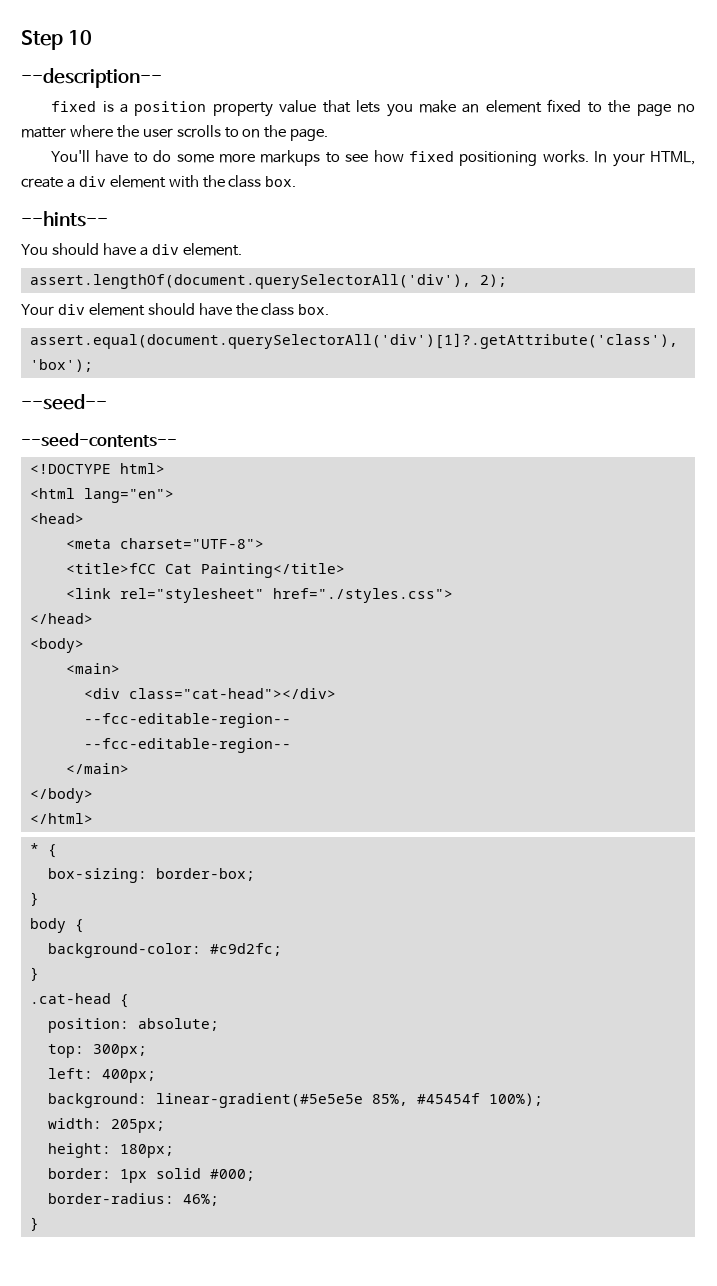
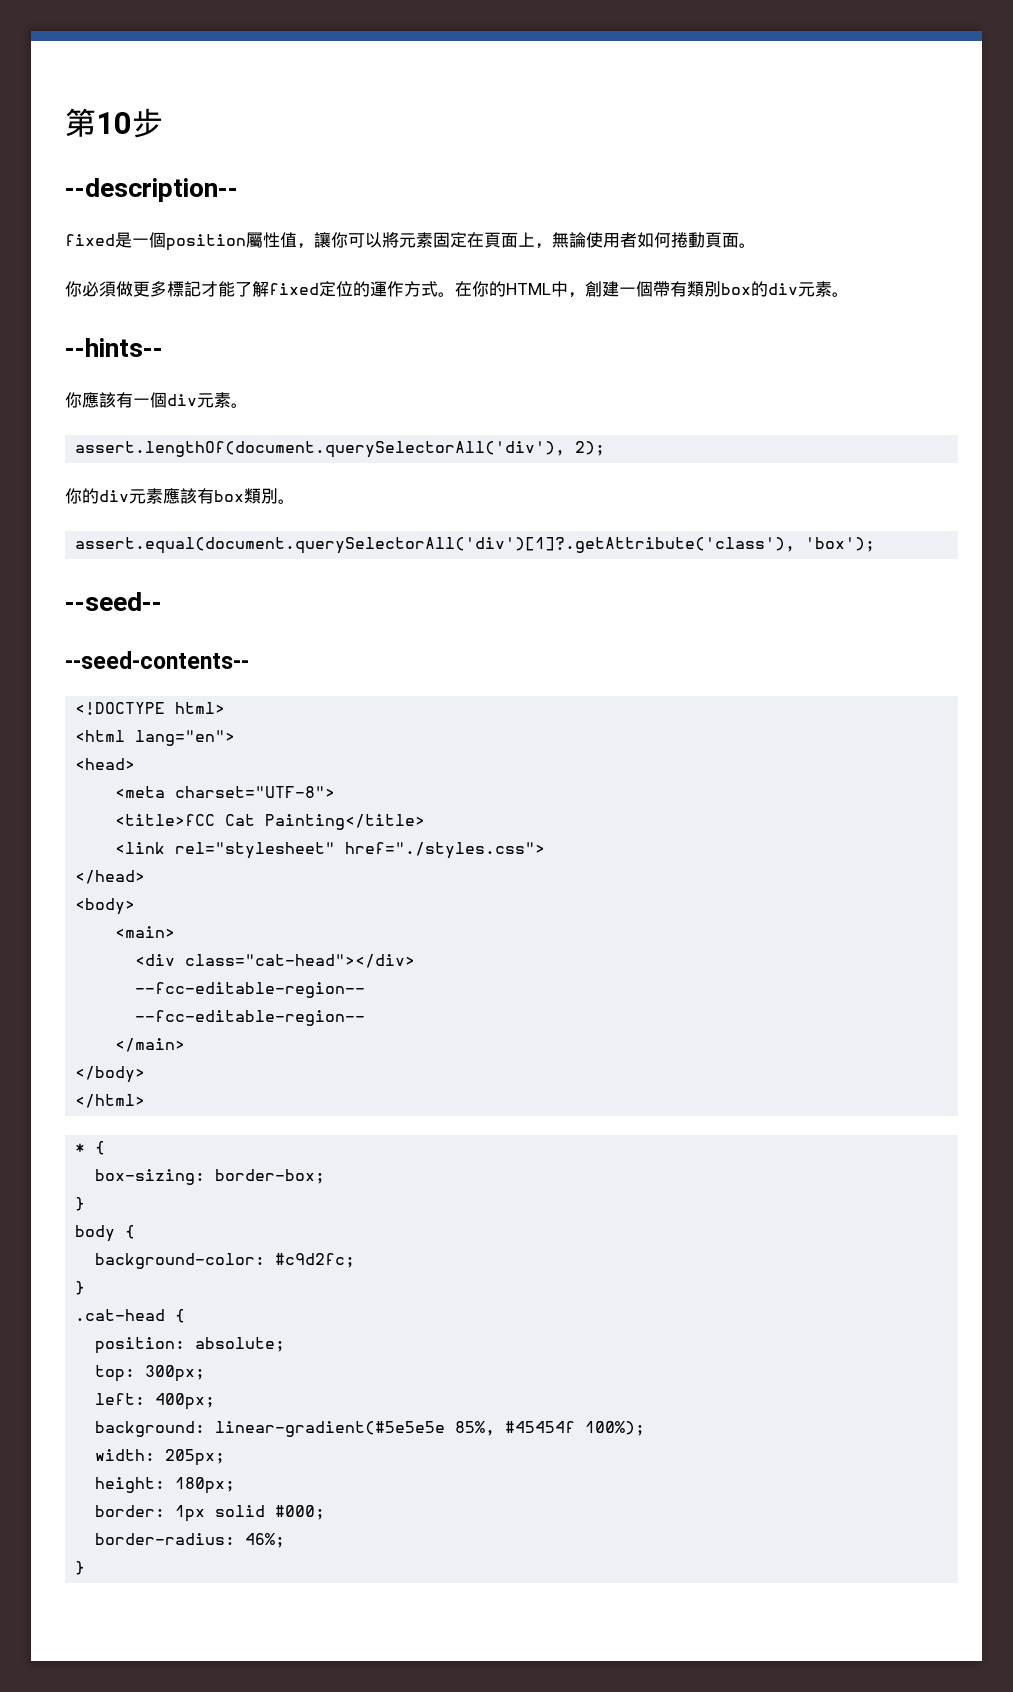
[21,30,63,50] Step -> [65,108,96,137] 第
(93, 37) none -> [132,108,163,138] 步
[102,99,696,117] [21,125,329,141] [51,150,695,167] [21,175,297,188] [21,211,108,227] [21,243,242,256] [29,274,507,289] [21,303,330,316] is a position property value that lets you make an element fixed to the page no matter where the user scrolls to on the page. // You'll have to do some more markups to see how fixed positioning works. In your HTML, create a div element with the class box. // --hints-- // You should have a div element. // assert.lengthOf(document.querySelectorAll('div'), 2); // Your div element should have the class box. -> [115,232,756,251] [65,281,849,298] [65,338,163,357] [65,392,248,408] [75,441,606,458] [65,488,295,504] 是一個position屬性值，讓你可以將元素固定在頁面上，無論使用者如何捲動頁面。 // 你必須做更多標記才能了解fixed定位的運作方式。在你的HTML中，創建一個帶有類別box的div元素。 // --hints-- // 你應該有一個div元素。 // assert.lengthOf(document.querySelectorAll('div'), 2); // 你的div元素應該有box類別。

